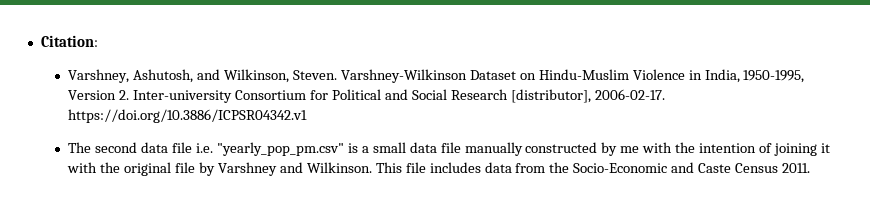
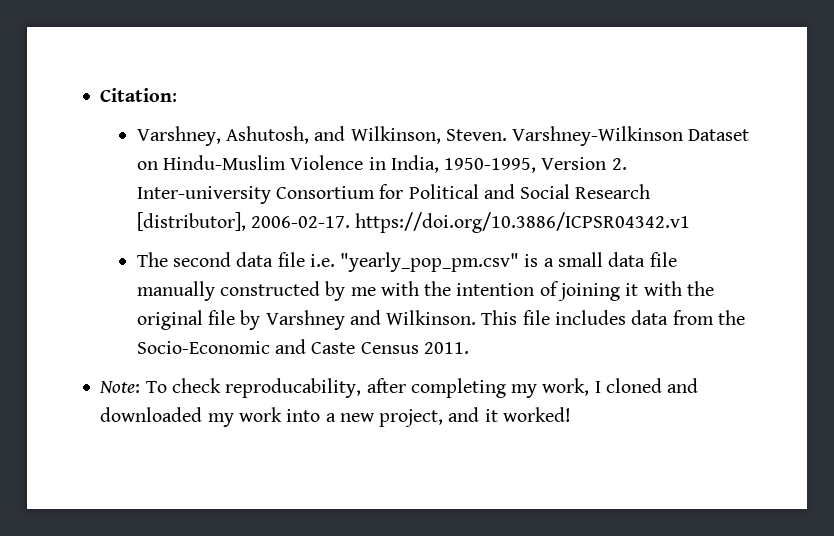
(810, 168) none -> [99,378,699,398] [100,407,571,427] // Note: To check reproducability, after completing my work, I cloned and downloaded my work into a new project, and it worked!

